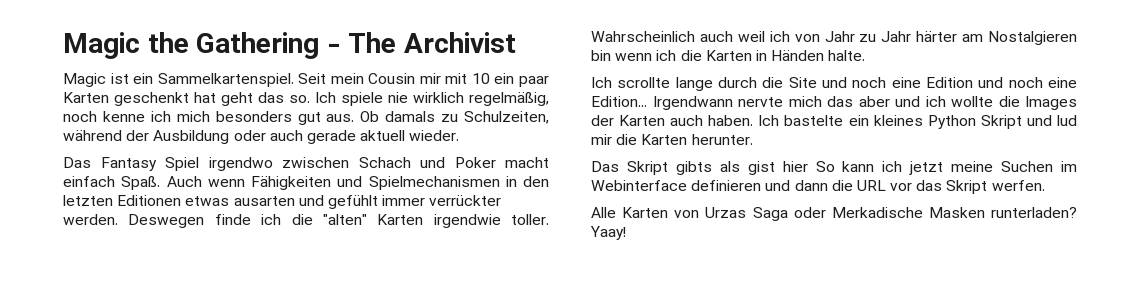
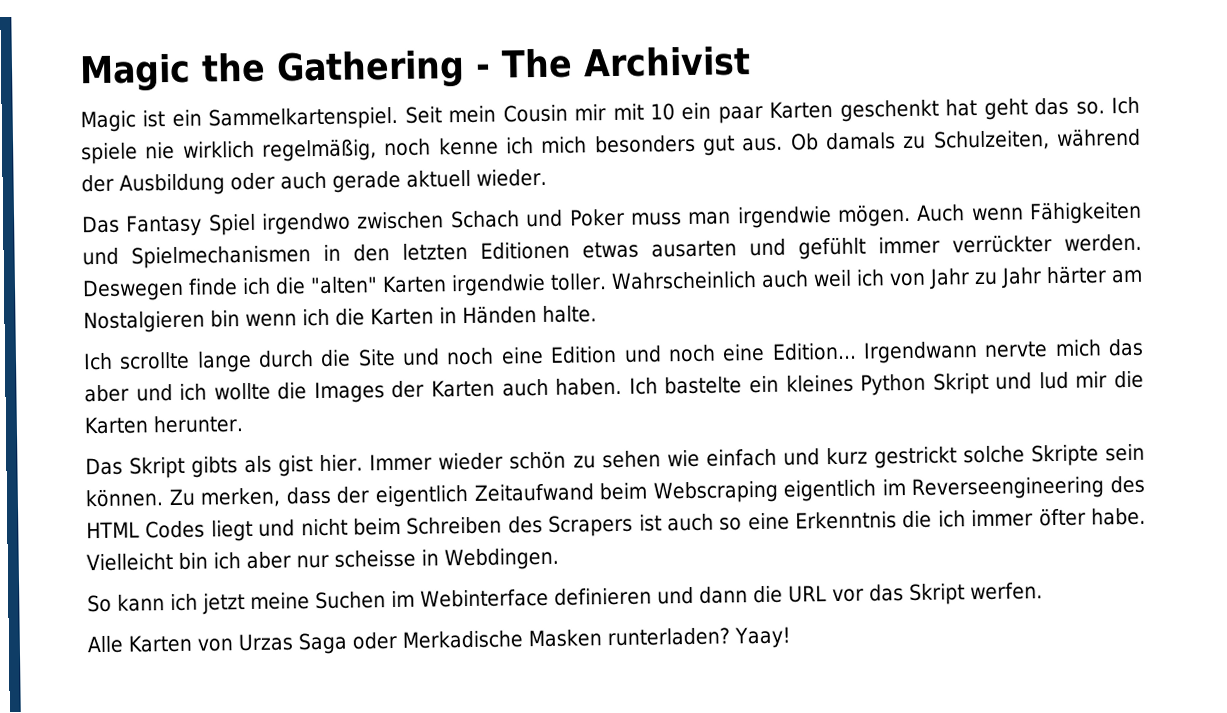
[505,157,549,168] [63,176,161,190] macht einfach Spaß. -> [630,204,911,229] muss man irgendwie mögen.
[782,161,808,172] hier -> [319,443,1145,473] [85,475,1145,508] [86,507,1147,542] [86,547,559,572] hier. Immer wieder schön zu sehen wie einfach und kurz gestrickt solche Skripte sein können. Zu merken, dass der eigentlich Zeitaufwand beim Webscraping eigentlich im Reverseengineering des HTML Codes liegt und nicht beim Schreiben des Scrapers ist auch so eine Erkenntnis die ich immer öfter habe. Vielleicht bin ich aber nur scheisse in Webdingen. //

